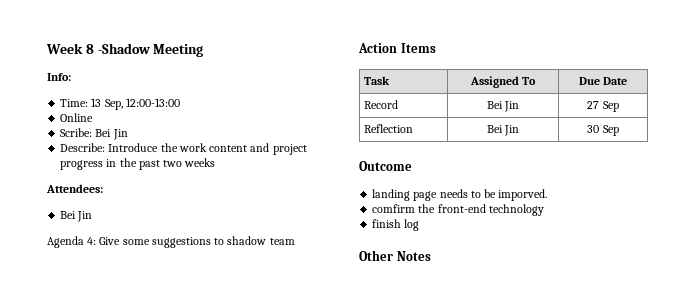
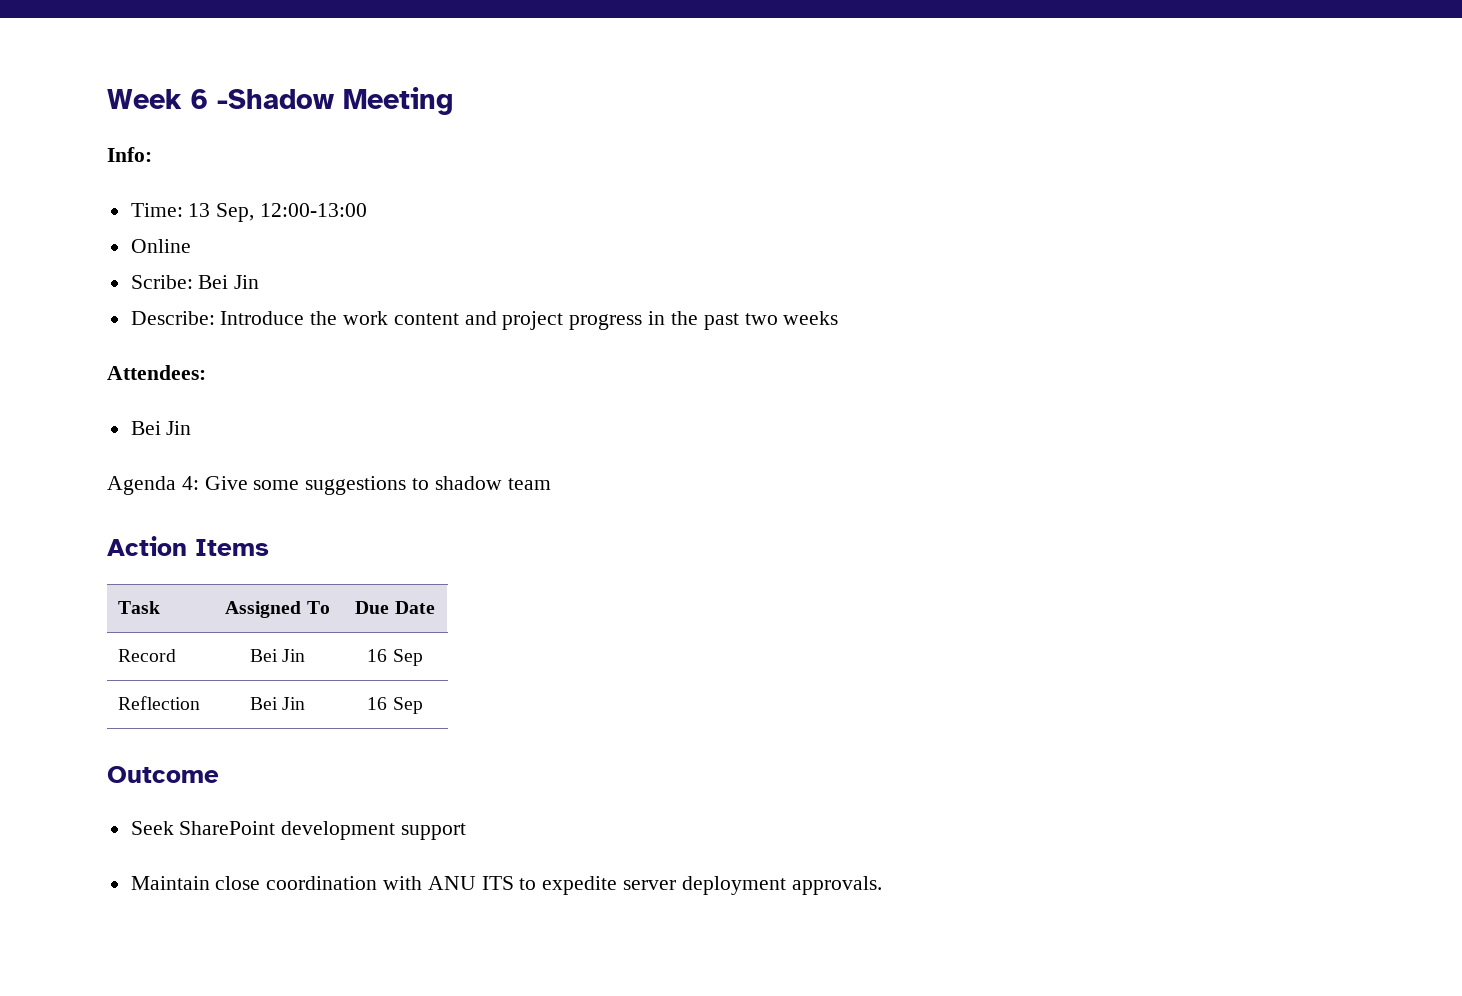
[85,44,94,54] 8 -> [190,89,208,109] 6
[587,101,600,109] 27 -> [367,649,388,662] 16
[587,125,600,133] 30 -> [367,697,388,710] 16
[372,189,548,201] [372,204,544,216] [372,219,420,231] [359,250,431,261] landing page needs to be imporved. // comfirm the front-end technology // finish log // Other Notes -> [130,821,467,840] [130,876,882,895] Seek SharePoint development support // Maintain close coordination with ANU ITS to expedite server deployment approvals.

